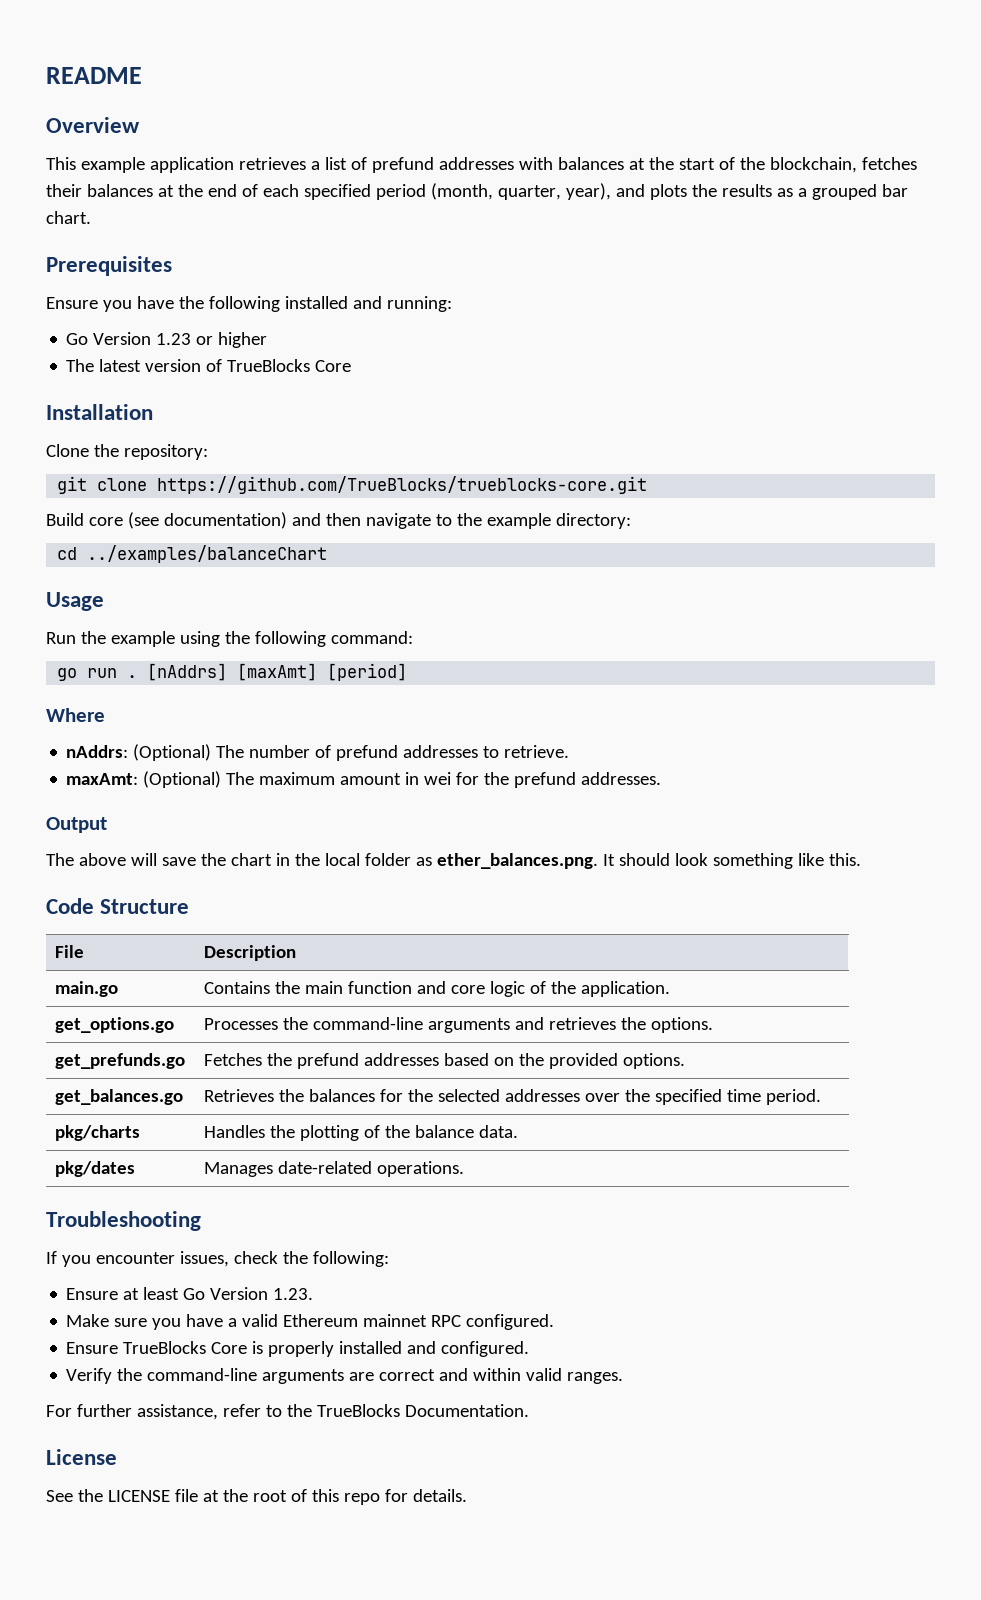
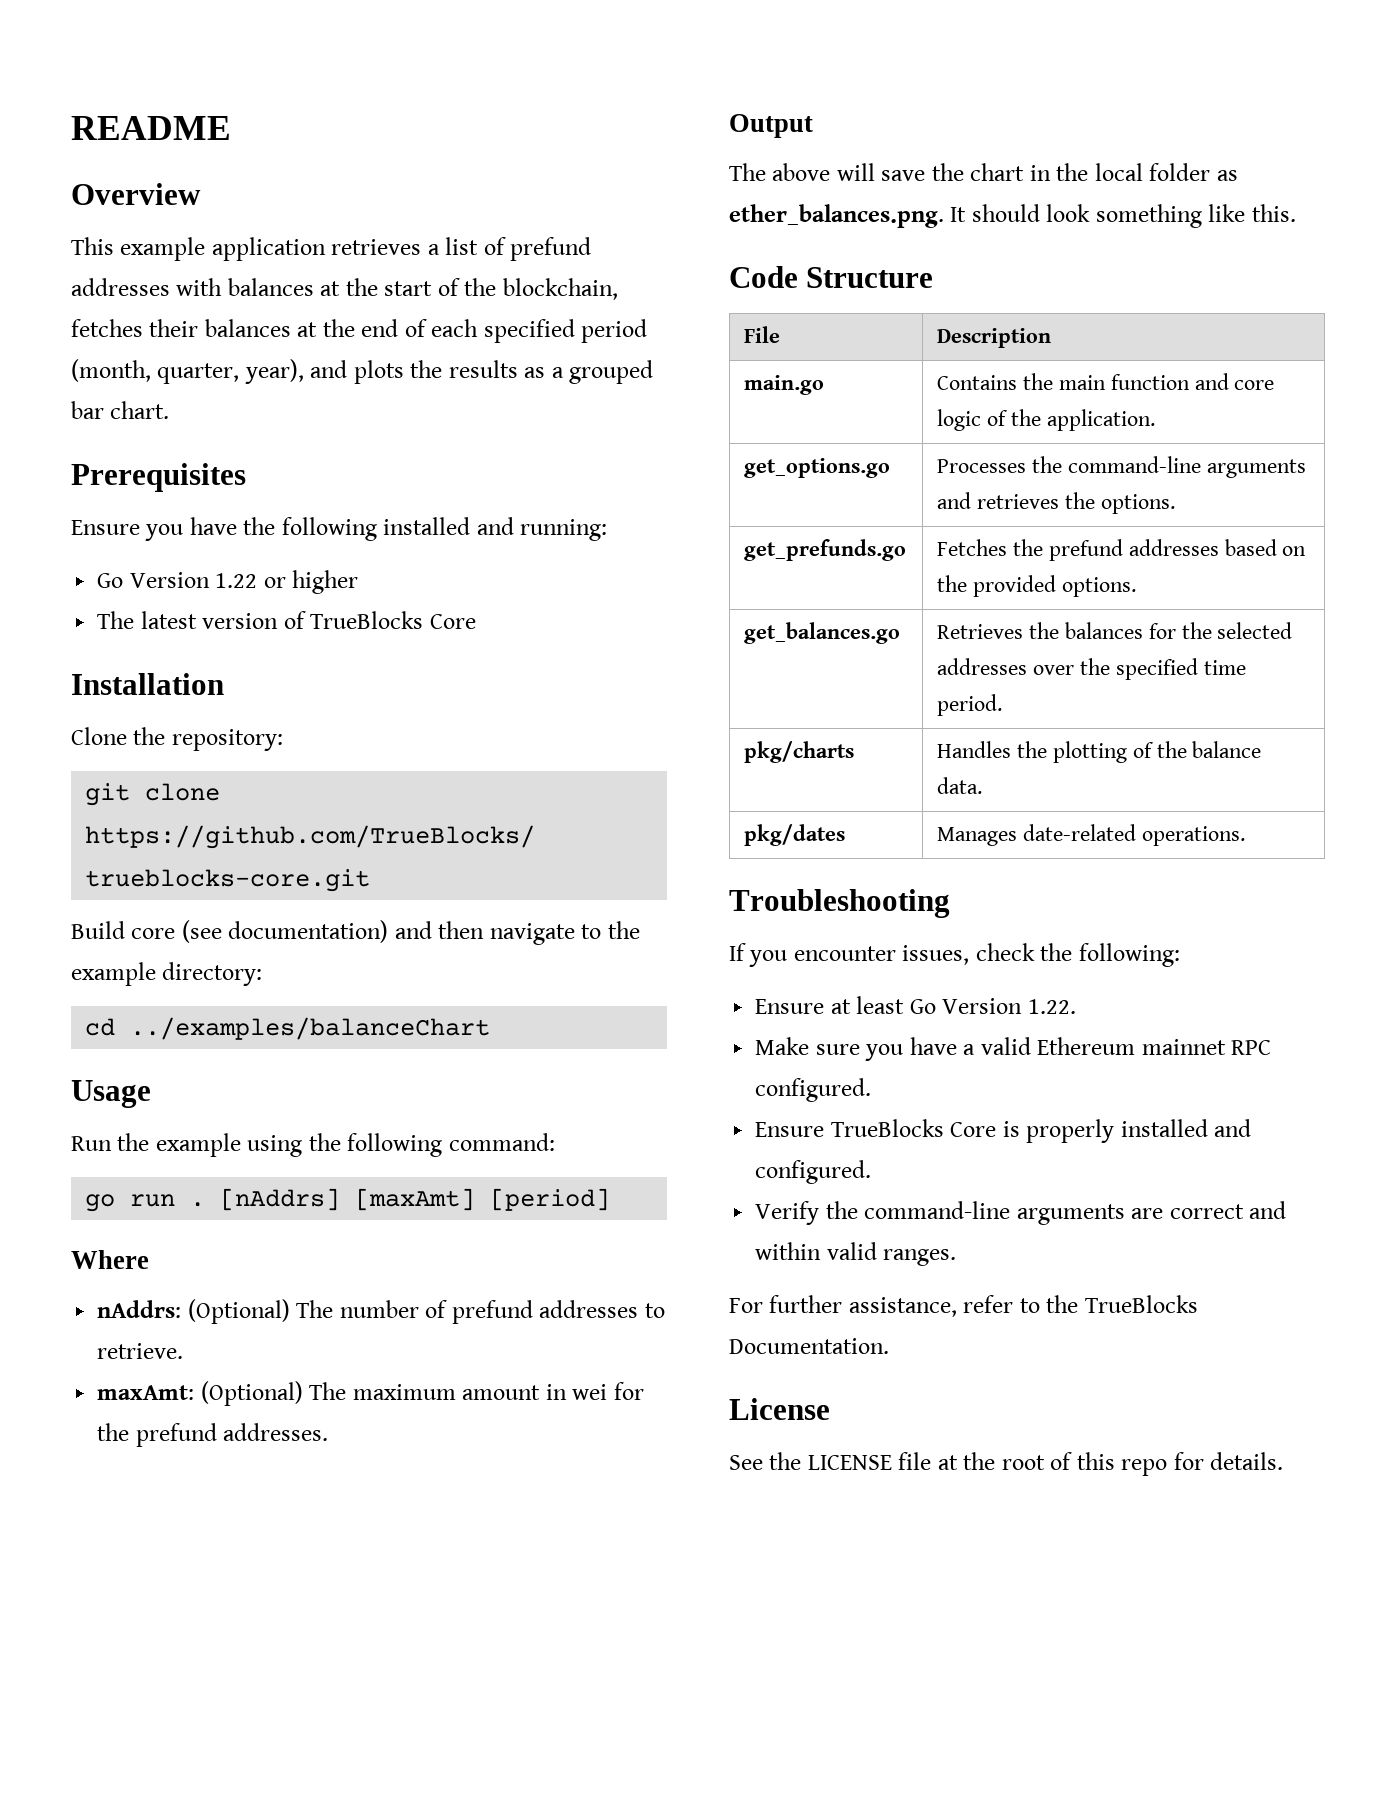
[156,333,192,345] 1.23 -> [215,573,258,588] 1.22
[273,1288,314,1300] 1.23. -> [1027,999,1076,1014] 1.22.

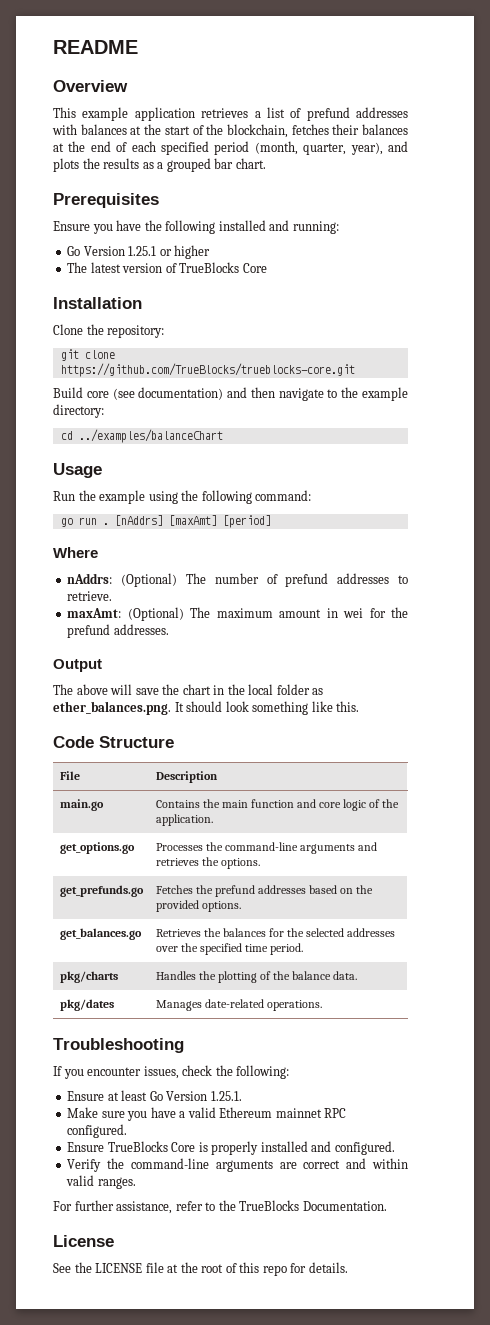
[215,573,258,588] 1.22 -> [128,246,157,256] 1.25.1
[1027,999,1076,1014] 1.22. -> [210,1091,242,1101] 1.25.1.

